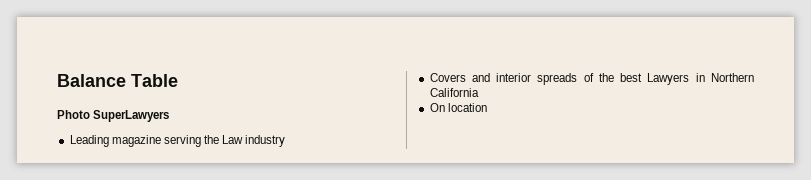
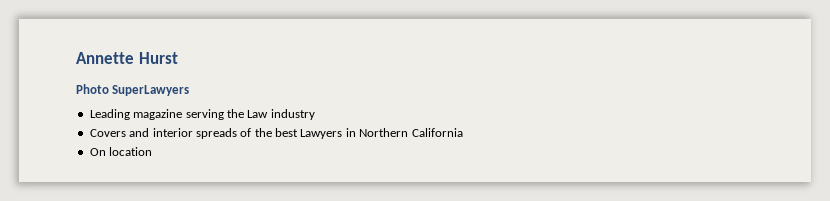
[57,74,178,87] Balance Table -> [76,52,178,64] Annette Hurst

